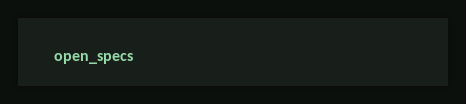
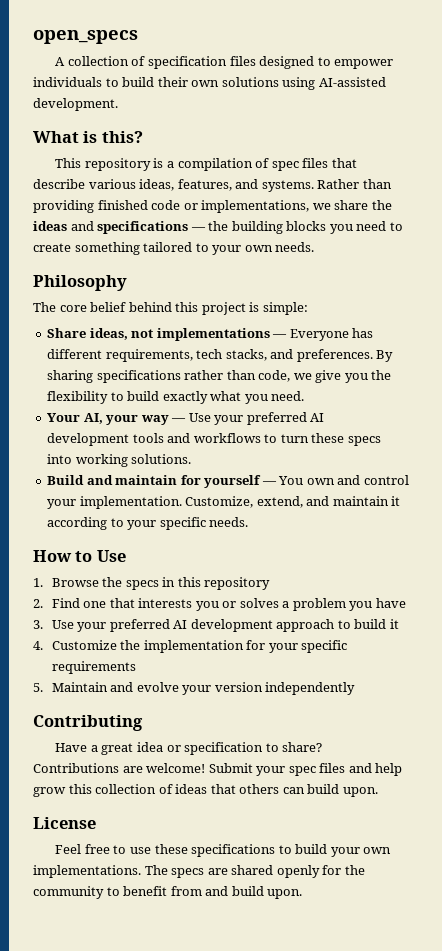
(133, 58) none -> [55,56,394,69] [33,77,386,90] [33,98,118,111] [33,131,143,143] [55,158,357,171] [33,179,392,192] [33,200,392,213] [33,221,403,234] [33,242,315,255] [33,275,127,291] [33,302,308,315] [47,328,374,341] [47,349,394,362] [47,370,392,383] [47,391,305,404] [47,412,325,425] [47,433,381,446] [47,454,192,467] [47,475,409,488] [47,496,401,509] [47,517,249,530] [33,550,126,562] [33,577,271,590] [33,598,406,611] [33,619,399,632] [33,640,348,653] [51,661,136,674] [33,682,356,695] [33,715,143,731] [55,742,323,755] [33,763,403,776] [33,784,378,797] [33,817,96,829] [55,844,392,857] [33,865,365,878] [33,886,303,899] // A collection of specification files designed to empower individuals to build their own solutions using AI-assisted development. // What is this? // This repository is a compilation of spec files that describe various ideas, features, and systems. Rather than providing finished code or implementations, we share the ideas and specifications — the building blocks you need to create something tailored to your own needs. // Philosophy // The core belief behind this project is simple: // Share ideas, not implementations — Everyone has different requirements, tech stacks, and preferences. By sharing specifications rather than code, we give you the flexibility to build exactly what you need. // Your AI, your way — Use your preferred AI development tools and workflows to turn these specs into working solutions. // Build and maintain for yourself — You own and control your implementation. Customize, extend, and maintain it according to your specific needs. // How to Use // 1. Browse the specs in this repository // 2. Find one that interests you or solves a problem you have // 3. Use your preferred AI development approach to build it // 4. Customize the implementation for your specific requirements // 5. Maintain and evolve your version independently // Contributing // Have a great idea or specification to share? Contributions are welcome! Submit your spec files and help grow this collection of ideas that others can build upon. // License // Feel free to use these specifications to build your own implementations. The specs are shared openly for the community to benefit from and build upon.

